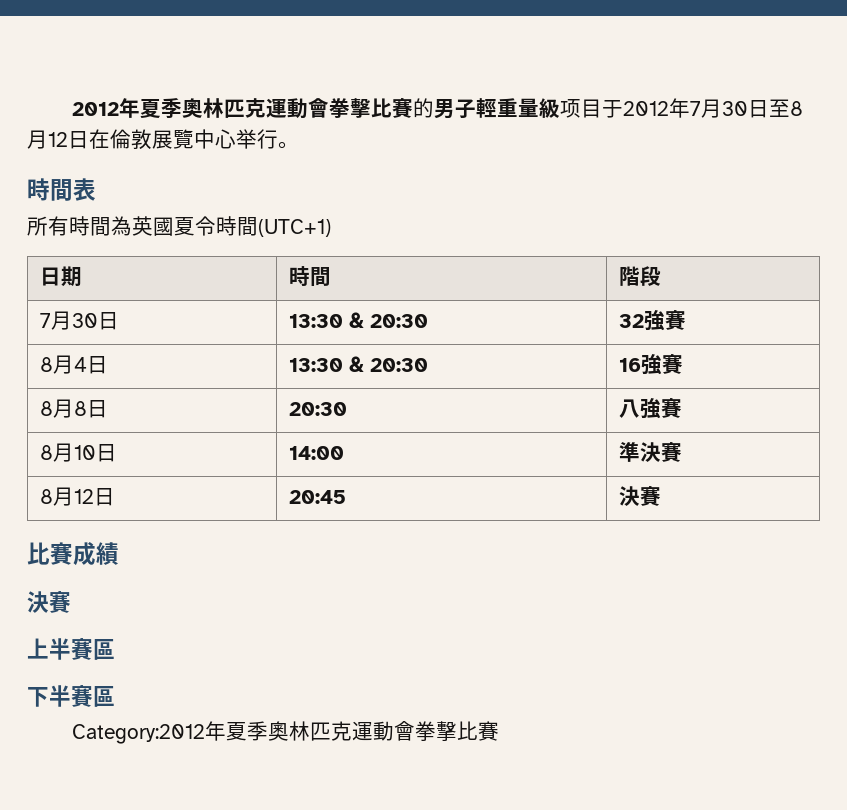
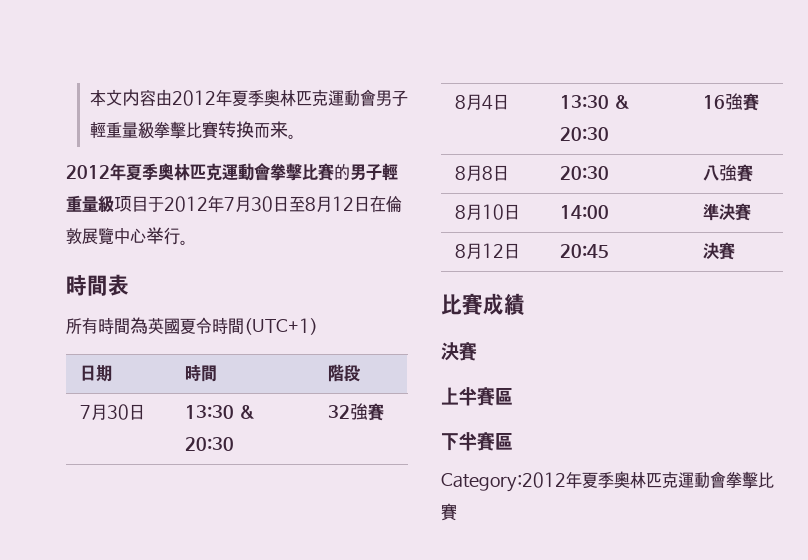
(72, 109) none -> [89,89,408,107] [89,121,296,139] 本文内容由2012年夏季奧林匹克運動會男子輕重量級拳擊比賽转换而来。 //

